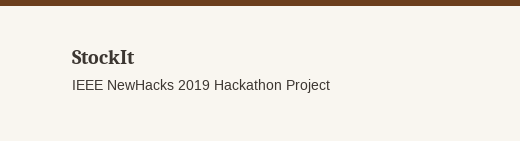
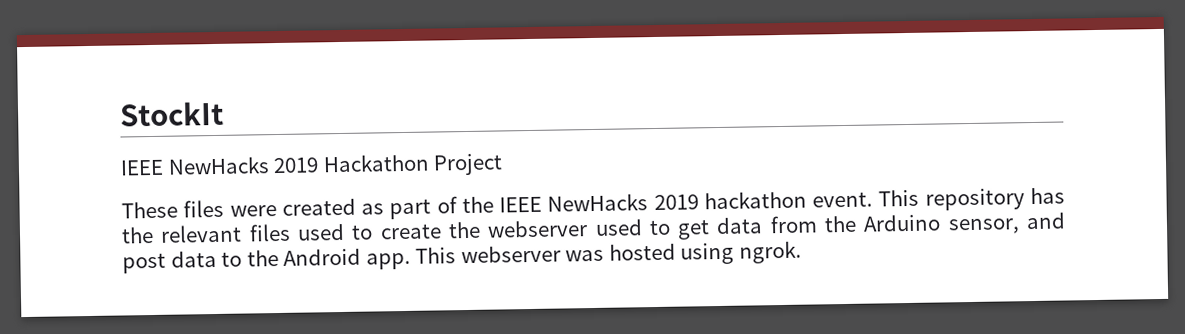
(330, 86) none -> [121,187,1065,220] [121,212,1066,244] [122,240,802,274] // These files were created as part of the IEEE NewHacks 2019 hackathon event. This repository has the relevant files used to create the webserver used to get data from the Arduino sensor, and post data to the Android app. This webserver was hosted using ngrok.

